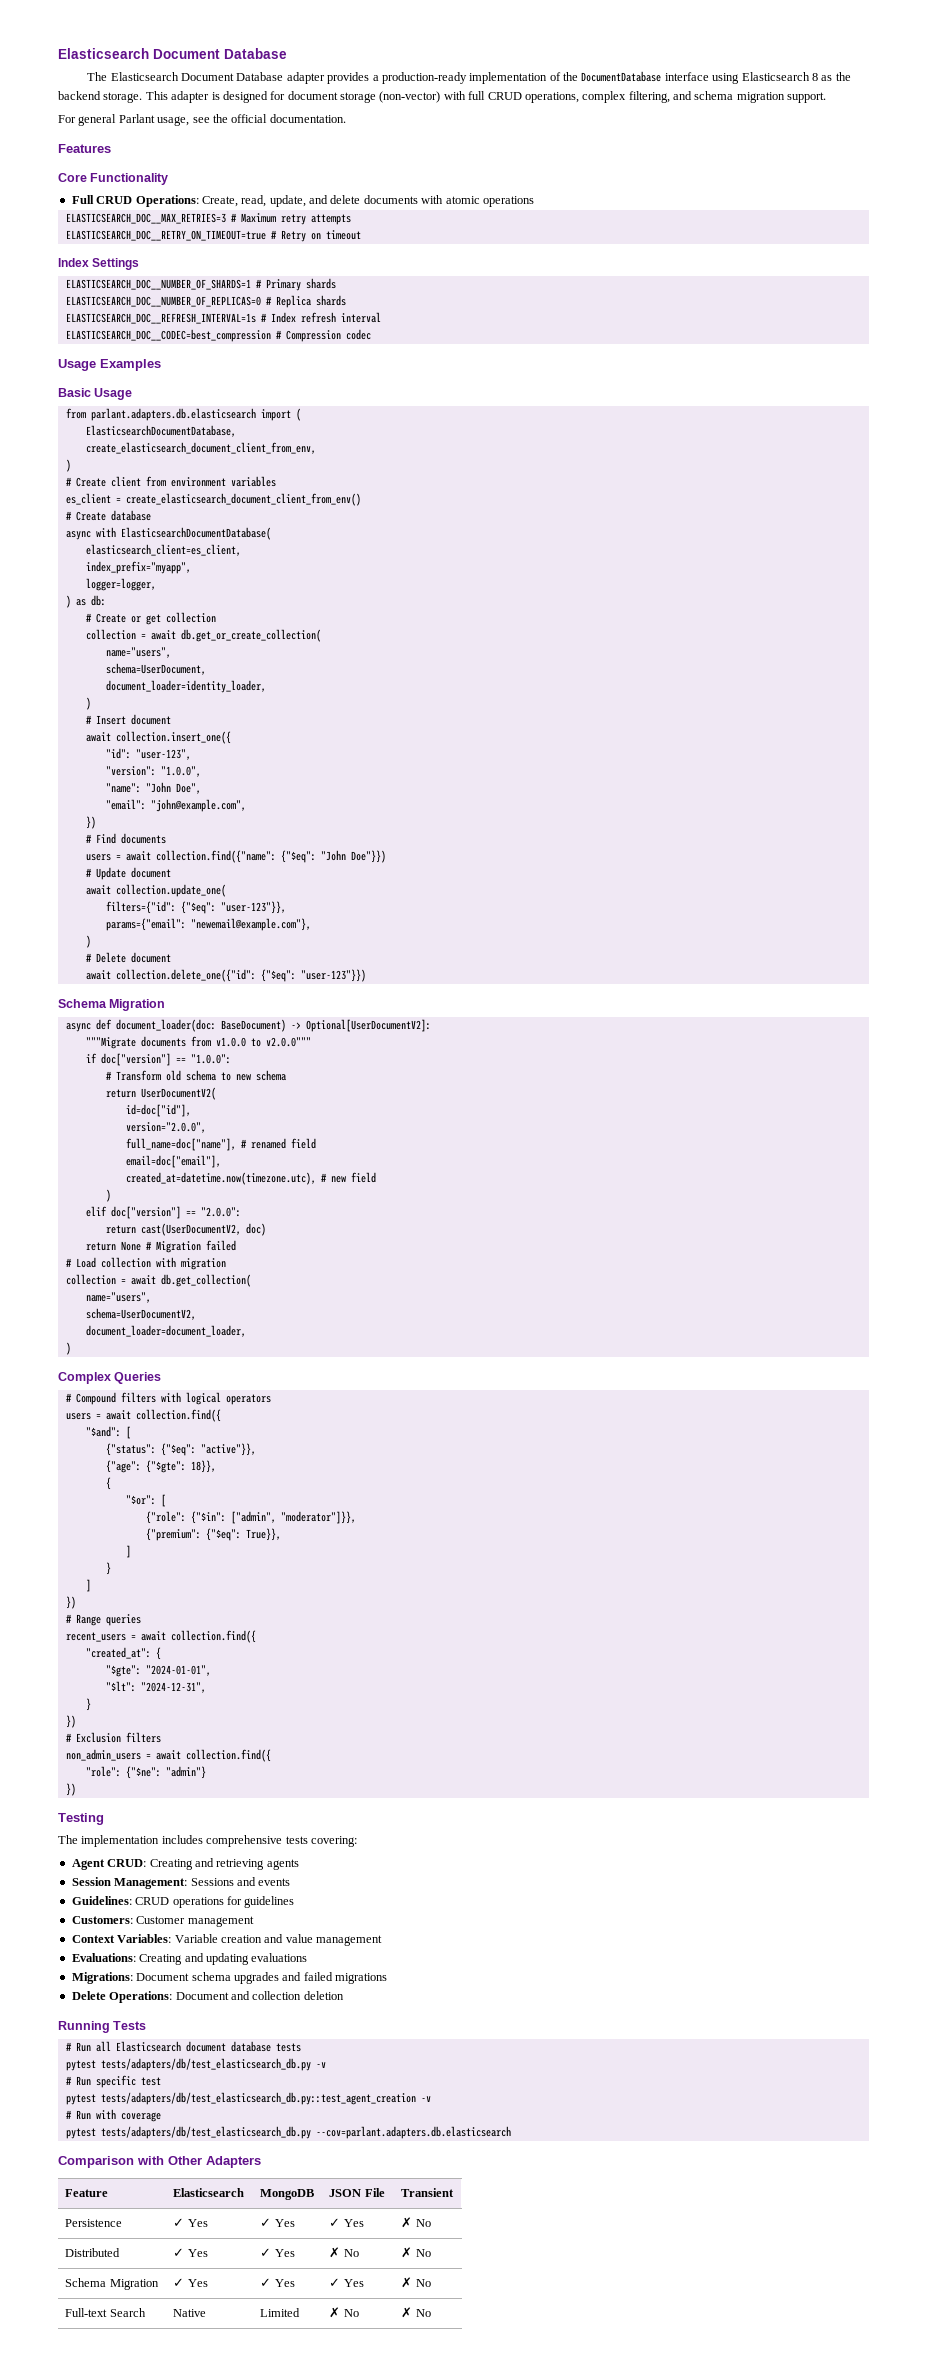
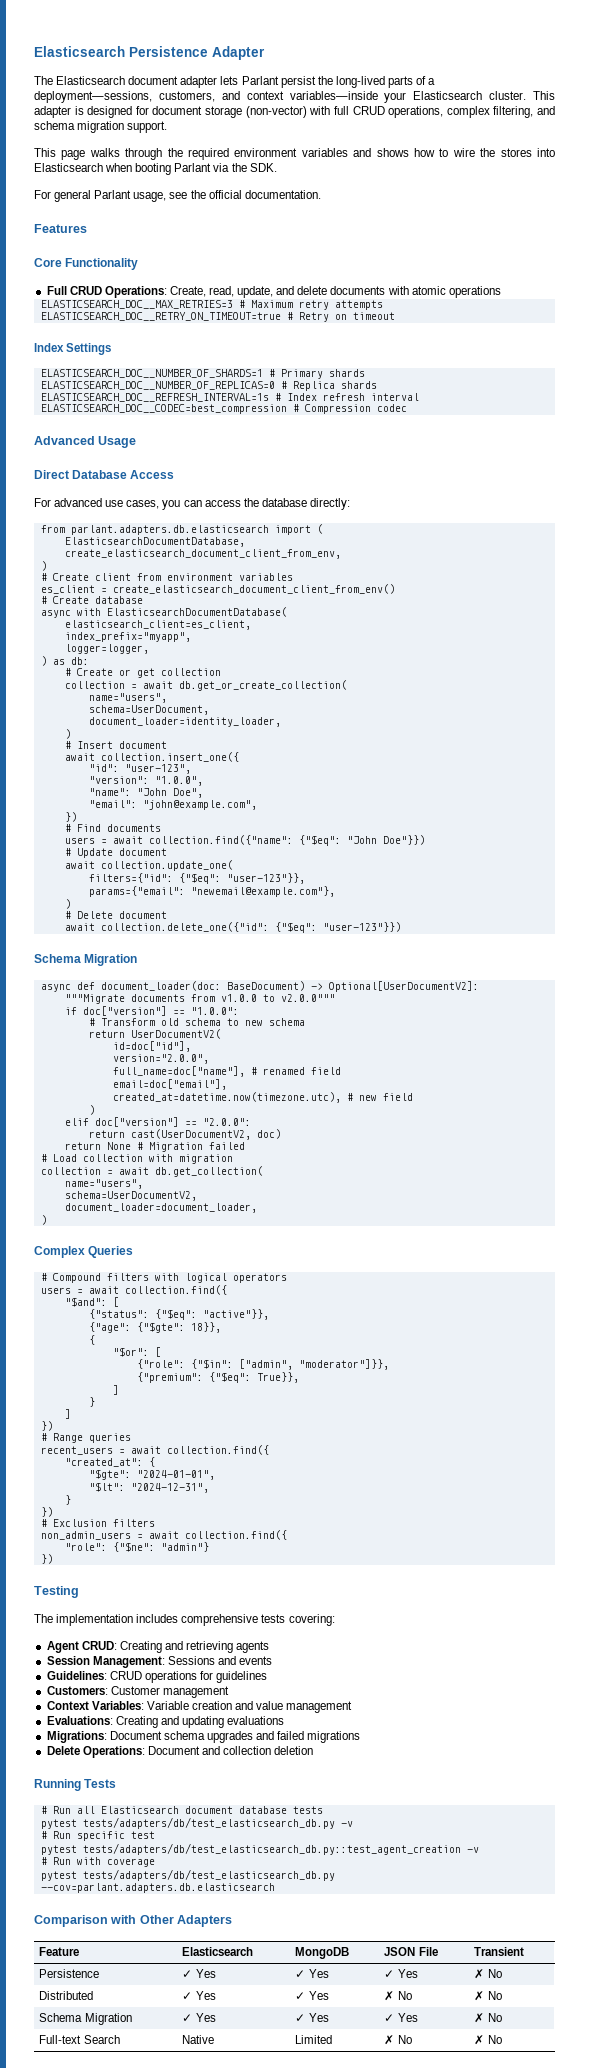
[58,48,287,59] Elasticsearch Document Database -> [34,46,265,60] Elasticsearch Persistence Adapter
[181,71,851,84] [58,91,143,103] Document Database adapter provides a production-ready implementation of the DocumentDatabase interface using Elasticsearch 8 as the backend storage. -> [128,76,436,88] [34,91,527,103] document adapter lets Parlant persist the long-lived parts of a deployment—sessions, customers, and context variables—inside your Elasticsearch cluster.
(827, 97) none -> [34,148,555,160] [34,163,277,175] // This page walks through the required environment variables and shows how to wire the stores into Elasticsearch when booting Parlant via the SDK.
[58,359,161,371] [58,388,133,400] Usage Examples // Basic Usage -> [34,436,137,448] [34,470,175,479] [34,498,350,510] Advanced Usage // Direct Database Access // For advanced use cases, you can access the database directly:

